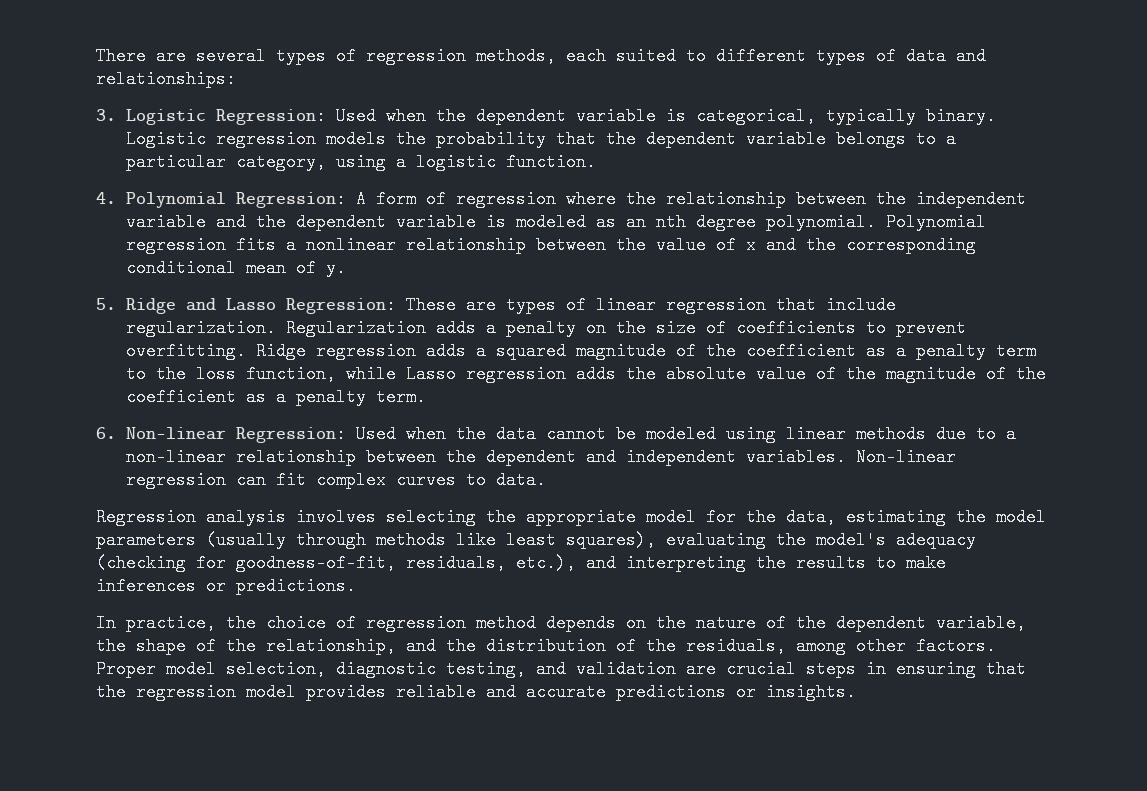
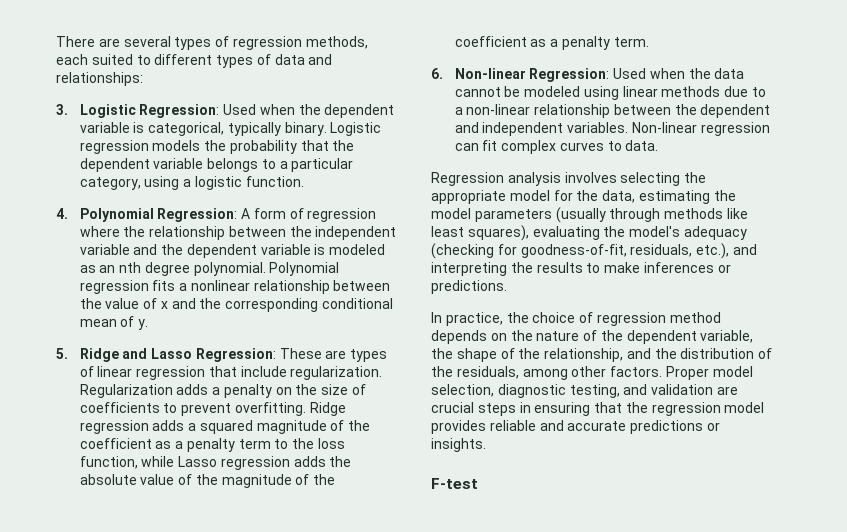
(856, 692) none -> [431,478,478,489] // F-test

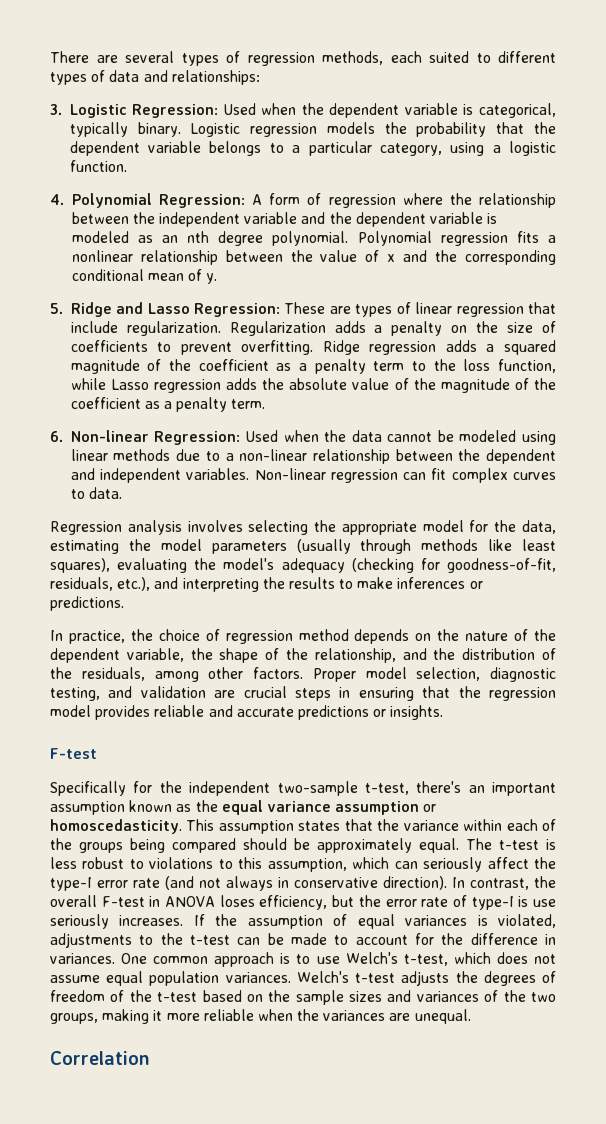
(478, 483) none -> [50,781,556,796] [50,800,437,815] [50,819,557,834] [50,838,556,853] [50,857,556,872] [50,876,556,891] [50,895,557,910] [50,914,557,929] [50,933,556,948] [50,952,556,967] [50,971,556,986] [50,990,556,1005] [50,1009,471,1024] [50,1051,150,1065] // Specifically for the independent two-sample t-test, there's an important assumption known as the equal variance assumption or homoscedasticity. This assumption states that the variance within each of the groups being compared should be approximately equal. The t-test is less robust to violations to this assumption, which can seriously affect the type-I error rate (and not always in conservative direction). In contrast, the overall F-test in ANOVA loses efficiency, but the error rate of type-I is use seriously increases. If the assumption of equal variances is violated, adjustments to the t-test can be made to account for the difference in variances. One common approach is to use Welch's t-test, which does not assume equal population variances. Welch's t-test adjusts the degrees of freedom of the t-test based on the sample sizes and variances of the two groups, making it more reliable when the variances are unequal. // Correlation

